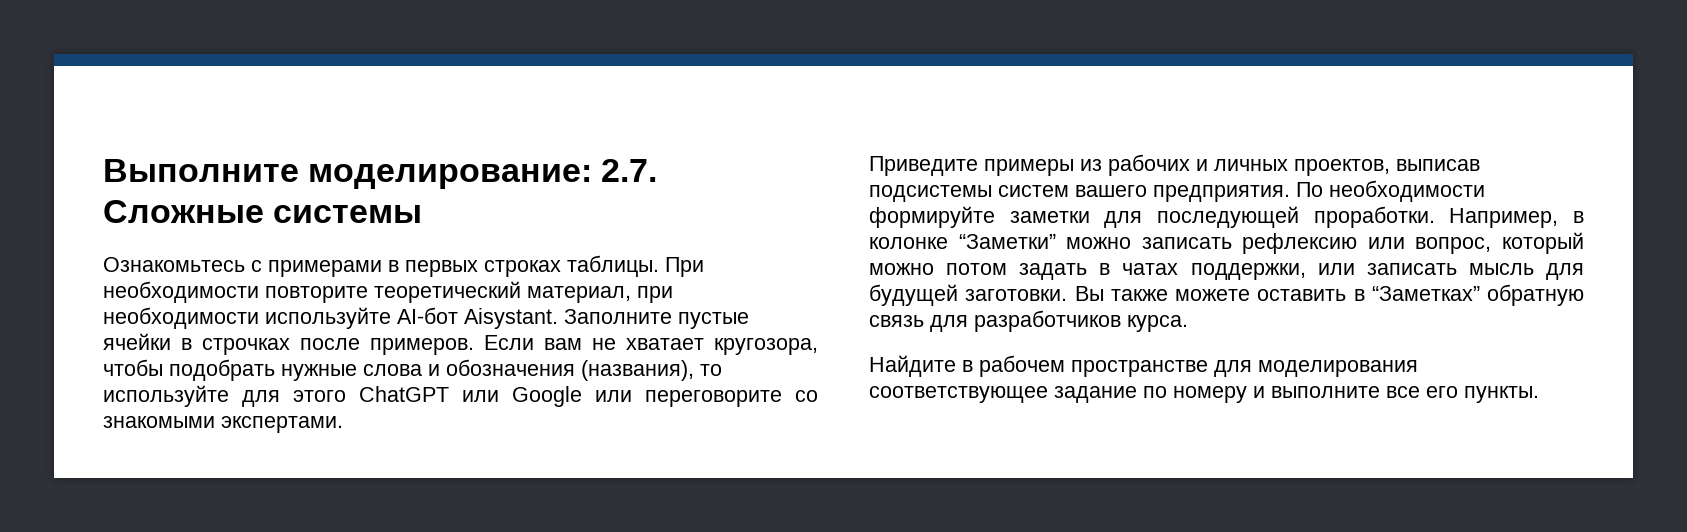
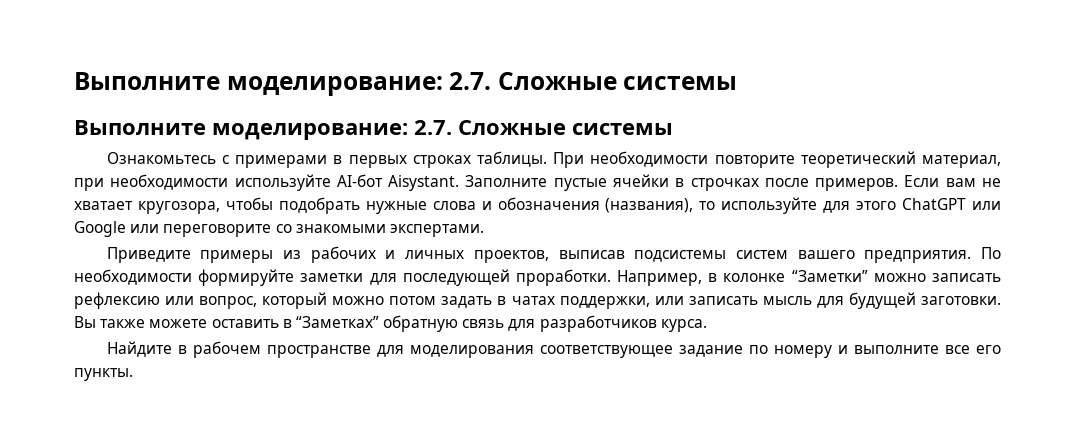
[103,159,658,189] [103,200,423,223] Выполните моделирование: 2.7. Сложные системы -> [74,72,738,96] [74,120,673,140] Выполните моделирование: 2.7. Сложные системы // Выполните моделирование: 2.7. Сложные системы

